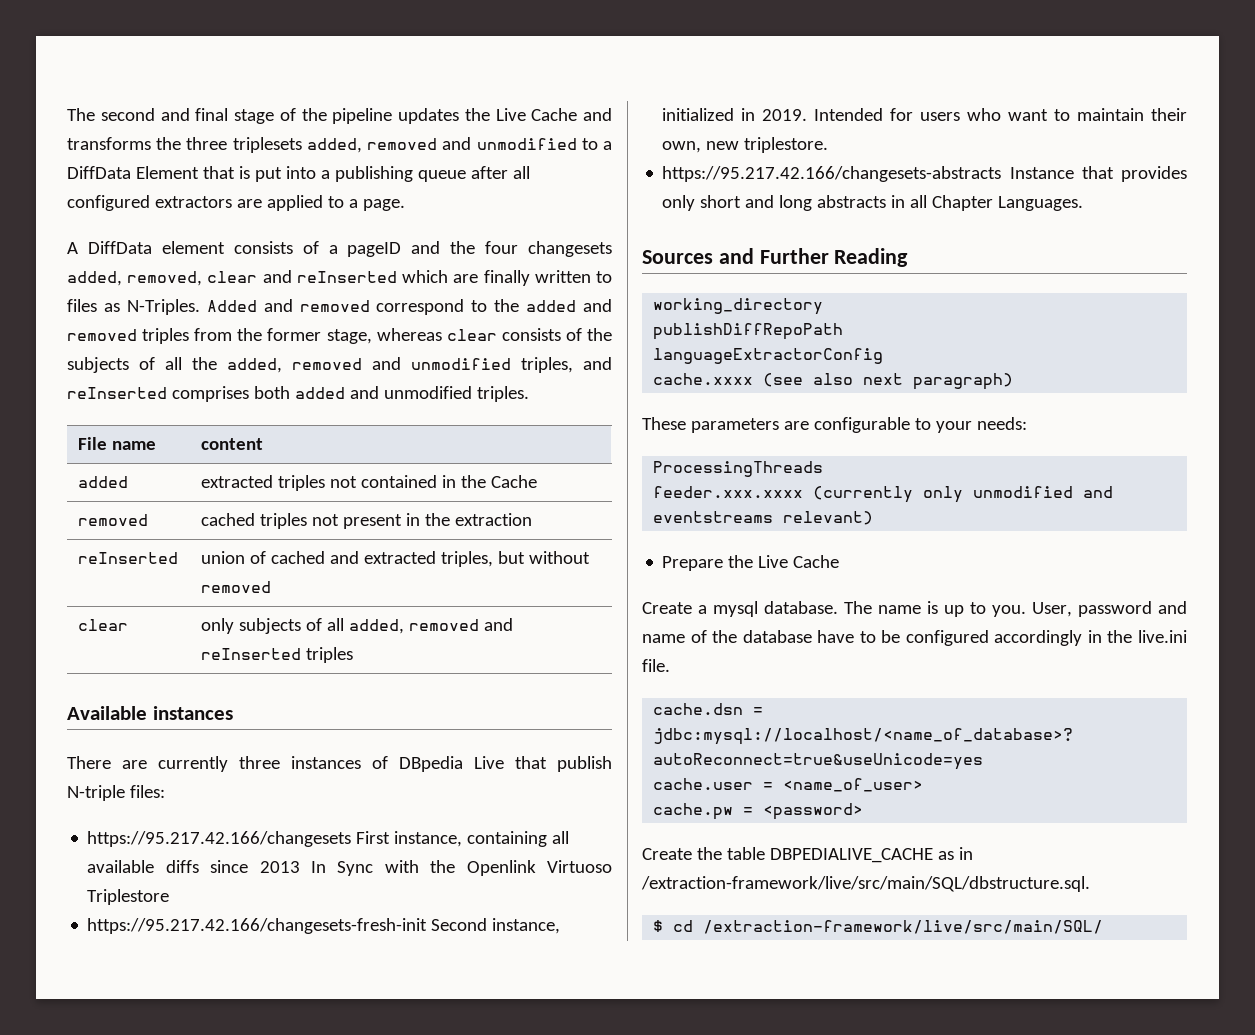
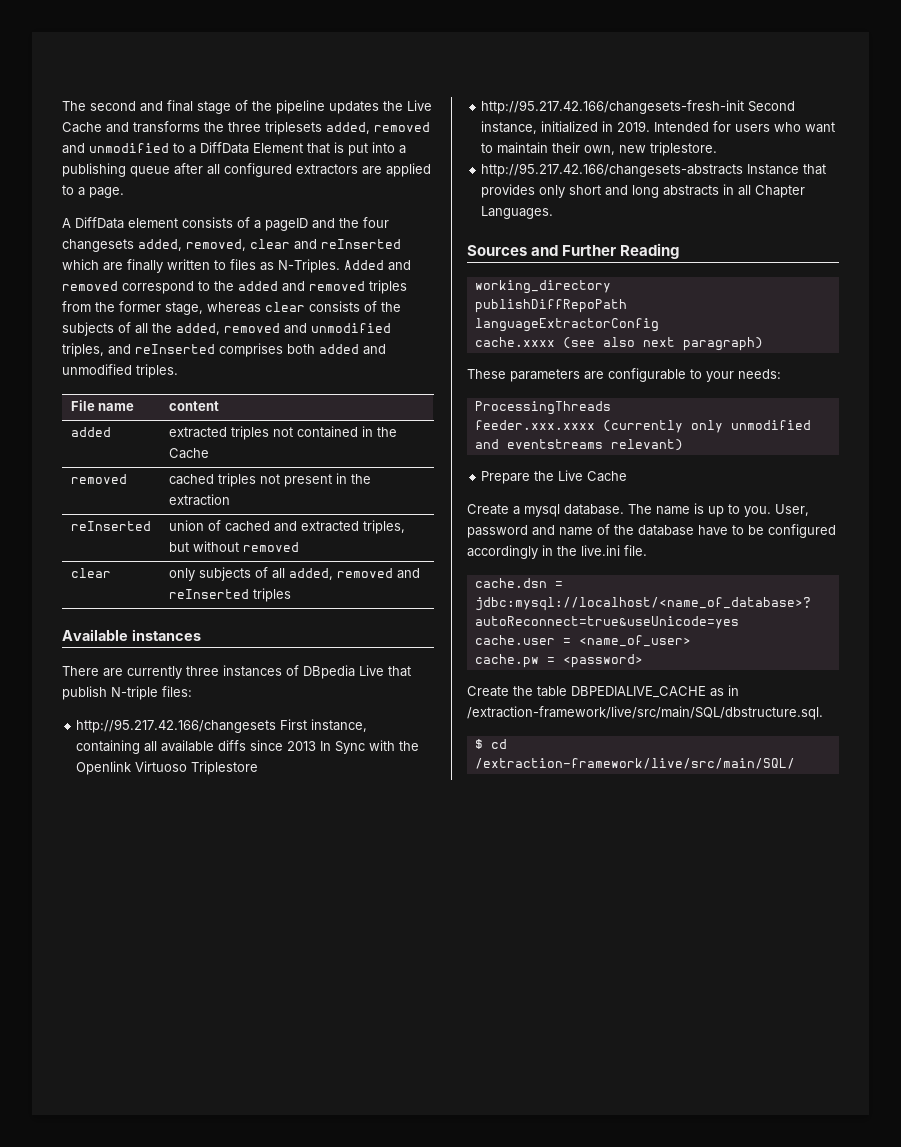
[87,831,352,847] https://95.217.42.166/changesets -> [76,719,277,733] http://95.217.42.166/changesets
[87,918,428,934] https://95.217.42.166/changesets-fresh-init -> [481,100,745,114] http://95.217.42.166/changesets-fresh-init
[662,166,1002,182] https://95.217.42.166/changesets-abstracts -> [481,163,744,177] http://95.217.42.166/changesets-abstracts

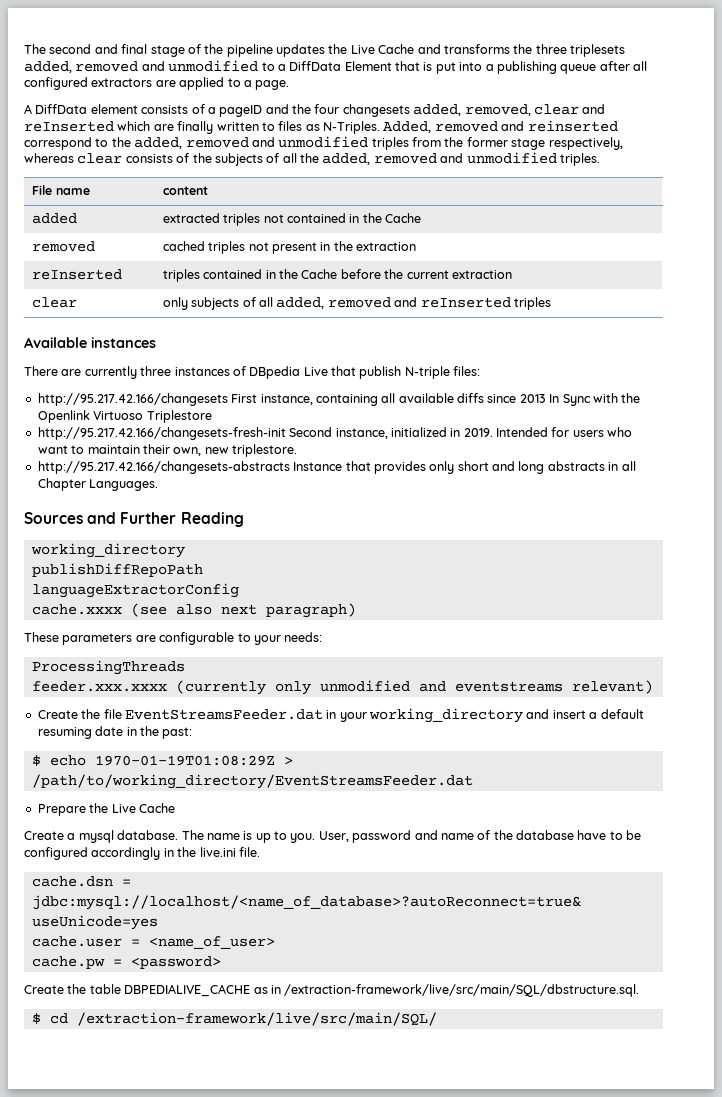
[344,260,411,271] [62,281,365,294] Added and removed correspond to the added and removed -> [383,120,618,133] [24,136,369,150] Added, removed and reinserted correspond to the added, removed and unmodified
[165,302,203,315] stage, -> [511,137,623,150] stage respectively,
[62,343,386,357] [62,364,132,375] triples, and reInserted comprises both added and unmodified -> (557, 158) none
[168,520,405,534] [168,541,299,552] union of cached and extracted triples, but without removed -> [162,269,512,282] triples contained in the Cache before the current extraction
(683, 445) none -> [37,708,644,723] [37,726,193,739] [31,755,293,766] [31,774,473,789] // Create the file EventStreamsFeeder.dat in your working_directory and insert a default resuming date in the past: // $ echo 1970-01-19T01:08:29Z > /path/to/working_directory/EventStreamsFeeder.dat

